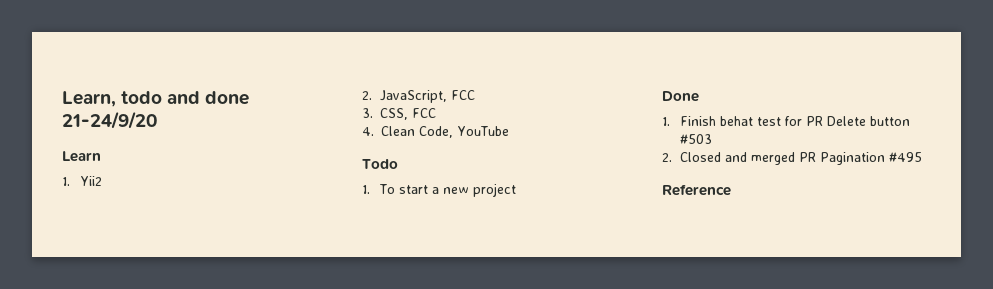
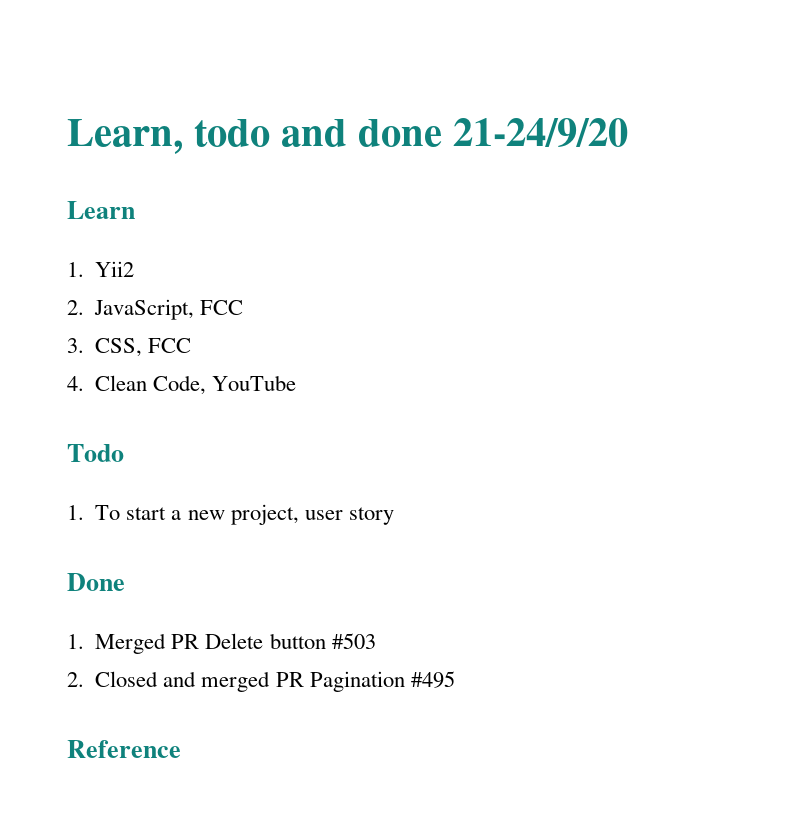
[472,183,516,197] project -> [230,504,394,525] project, user story
[679,116,802,126] Finish behat test for -> [95,633,167,654] Merged

